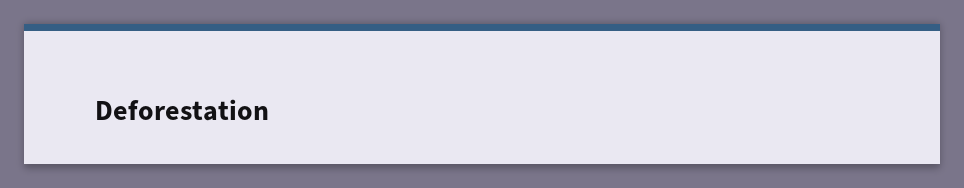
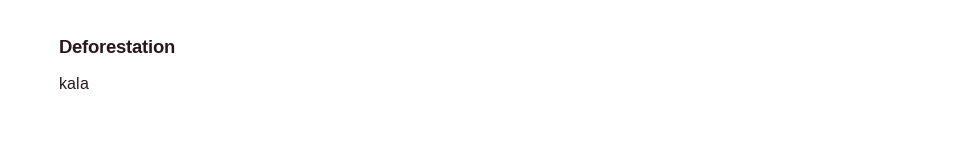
(269, 110) none -> [59,77,89,89] // kala

